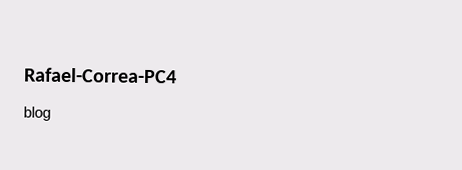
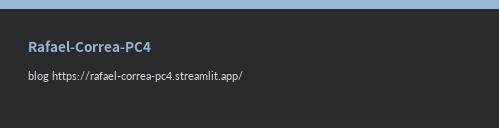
(51, 113) none -> [52,71,243,82] https://rafael-correa-pc4.streamlit.app/

